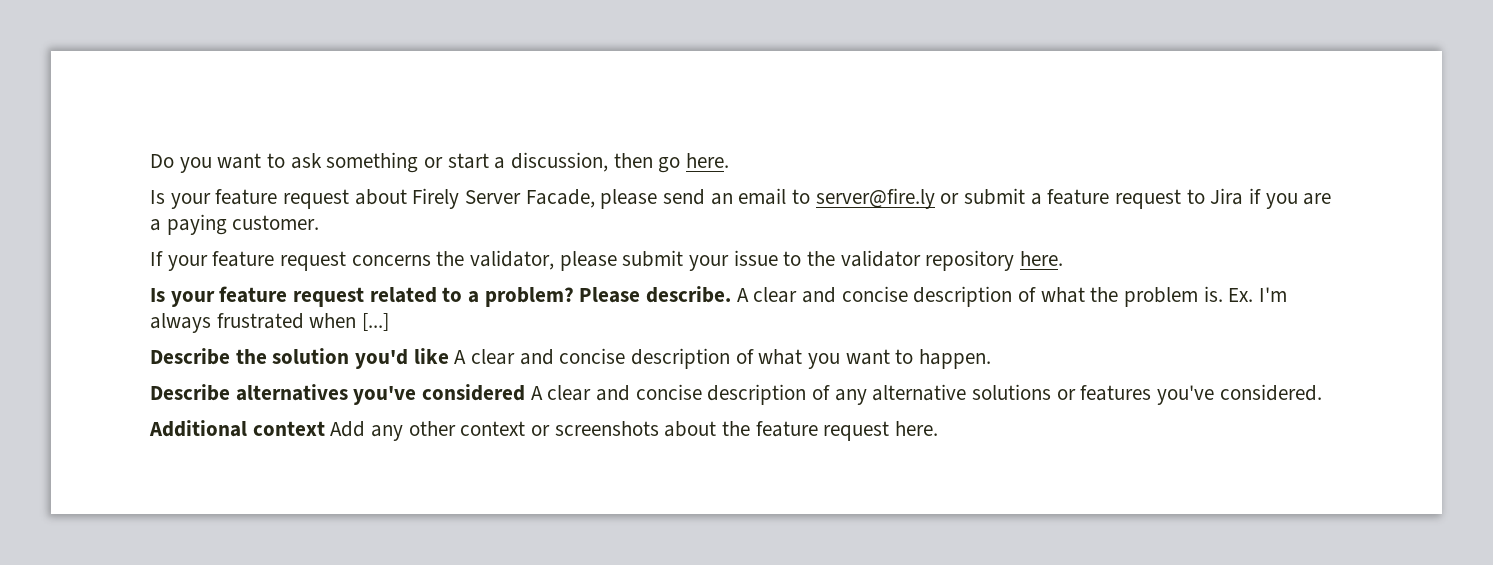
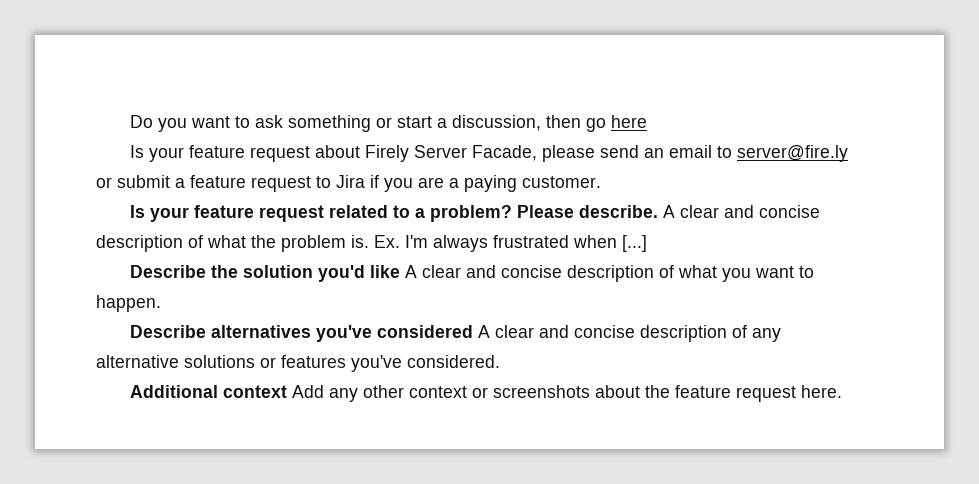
[686,153,730,168] here. -> [611,115,648,128] here
[150,250,1064,271] // If your feature request concerns the validator, please submit your issue to the validator repository here. -> (601, 182) none

